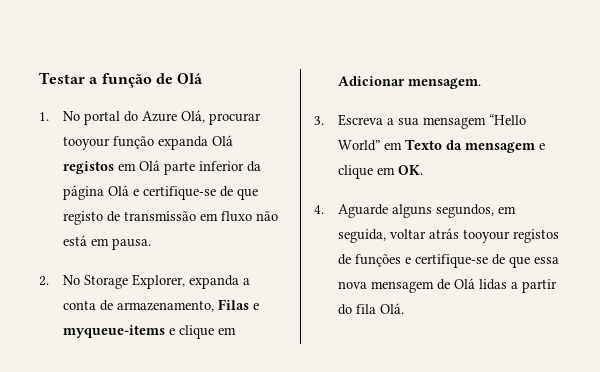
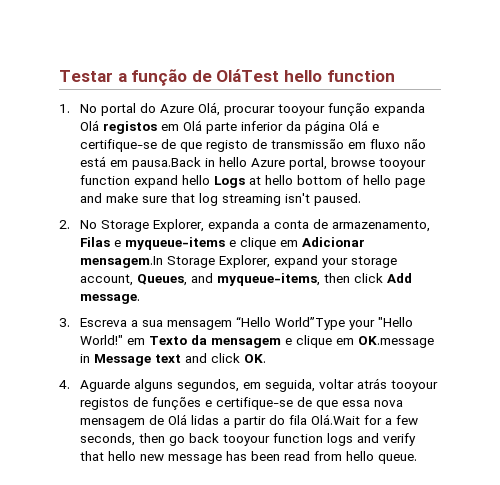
[177,73,204,84] Olá -> [216,69,395,82] OláTest hello function
[111,238,151,250] pausa. -> [132,157,427,170] [80,175,426,188] [80,193,362,206] pausa.Back in hello Azure portal, browse tooyour function expand hello Logs at hello bottom of hello page and make sure that log streaming isn't paused.
[407,78,481,89] mensagem. -> [80,255,398,268] [80,273,413,286] [80,294,141,304] mensagem.In Storage Explorer, expand your storage account, Queues, and myqueue-items, then click Add message.
[337,140,380,151] World” -> [275,317,414,330] [80,335,124,345] World”Type your "Hello World!"
(395, 171) none -> [358,336,435,348] [80,353,241,366] OK.message in Message text and click
[379,303,404,314] Olá. -> [311,414,419,425] [80,433,417,446] [80,451,418,464] Olá.Wait for a few seconds, then go back tooyour function logs and verify that hello new message has been read from hello queue.

